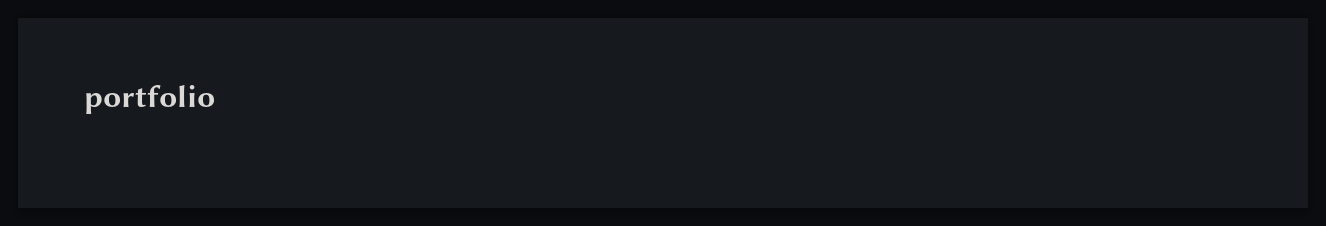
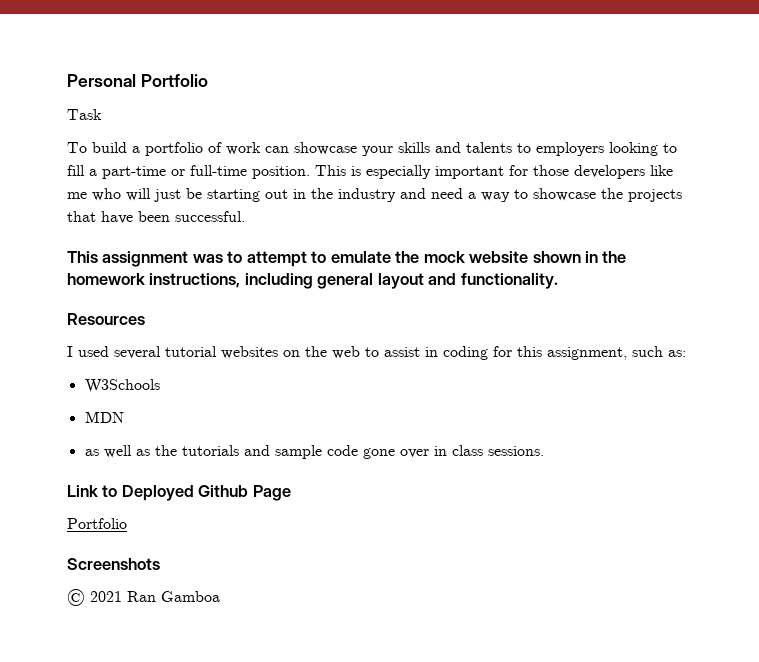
[84,85,215,114] portfolio -> [67,74,208,87] [67,109,102,120] [67,142,677,156] [67,165,673,179] [67,188,682,202] [67,211,245,224] [67,251,627,267] [67,273,558,289] [67,313,145,325] [67,346,686,360] [84,379,160,393] [84,411,124,423] [84,445,544,459] [67,485,291,501] [67,518,127,529] [67,558,160,570] [67,589,220,606] Personal Portfolio // Task // To build a portfolio of work can showcase your skills and talents to employers looking to fill a part-time or full-time position. This is especially important for those developers like me who will just be starting out in the industry and need a way to showcase the projects that have been successful. // This assignment was to attempt to emulate the mock website shown in the homework instructions, including general layout and functionality. // Resources // I used several tutorial websites on the web to assist in coding for this assignment, such as: // W3Schools // MDN // as well as the tutorials and sample code gone over in class sessions. // Link to Deployed Github Page // Portfolio // Screenshots // © 2021 Ran Gamboa

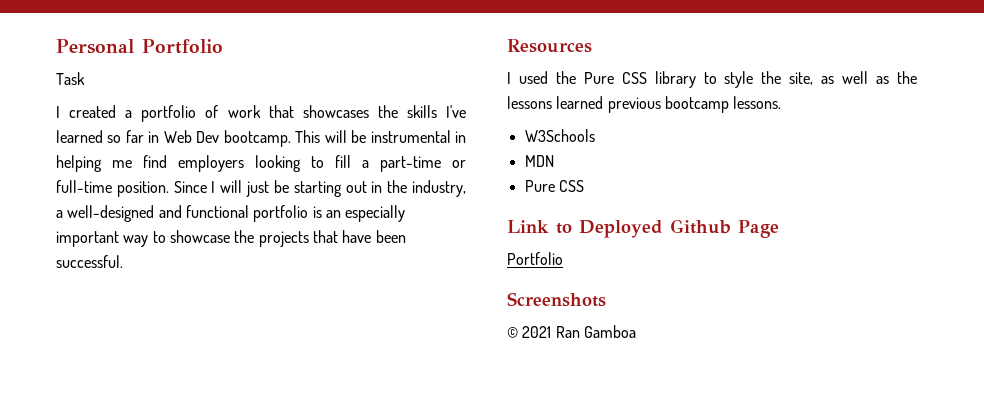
[67,142,127,153] To build -> [56,105,117,118] I created
[265,142,531,156] can showcase your skills and talents to -> [268,105,467,118] [56,130,466,147] [56,155,167,172] that showcases the skills I've learned so far in Web Dev bootcamp. This will be instrumental in helping me find
[315,165,673,179] [67,188,121,201] This is especially important for those developers like me who -> [173,181,216,193] Since I
[338,188,476,202] industry and need a -> [411,180,466,197] [56,205,406,222] [56,231,119,247] industry, a well-designed and functional portfolio is an especially important
[67,251,627,267] [67,273,558,289] [67,313,145,325] [67,346,686,360] [84,379,160,393] [84,411,124,423] [84,445,544,459] This assignment was to attempt to emulate the mock website shown in the homework instructions, including general layout and functionality. // Resources // I used several tutorial websites on the web to assist in coding for this assignment, such as: // W3Schools // MDN // as well as the tutorials and sample code gone over in class sessions. -> [507,39,592,53] [507,71,917,88] [507,96,782,113] [524,129,595,142] [524,155,554,167] [524,180,584,192] Resources // I used the Pure CSS library to style the site, as well as the lessons learned previous bootcamp lessons. // W3Schools // MDN // Pure CSS

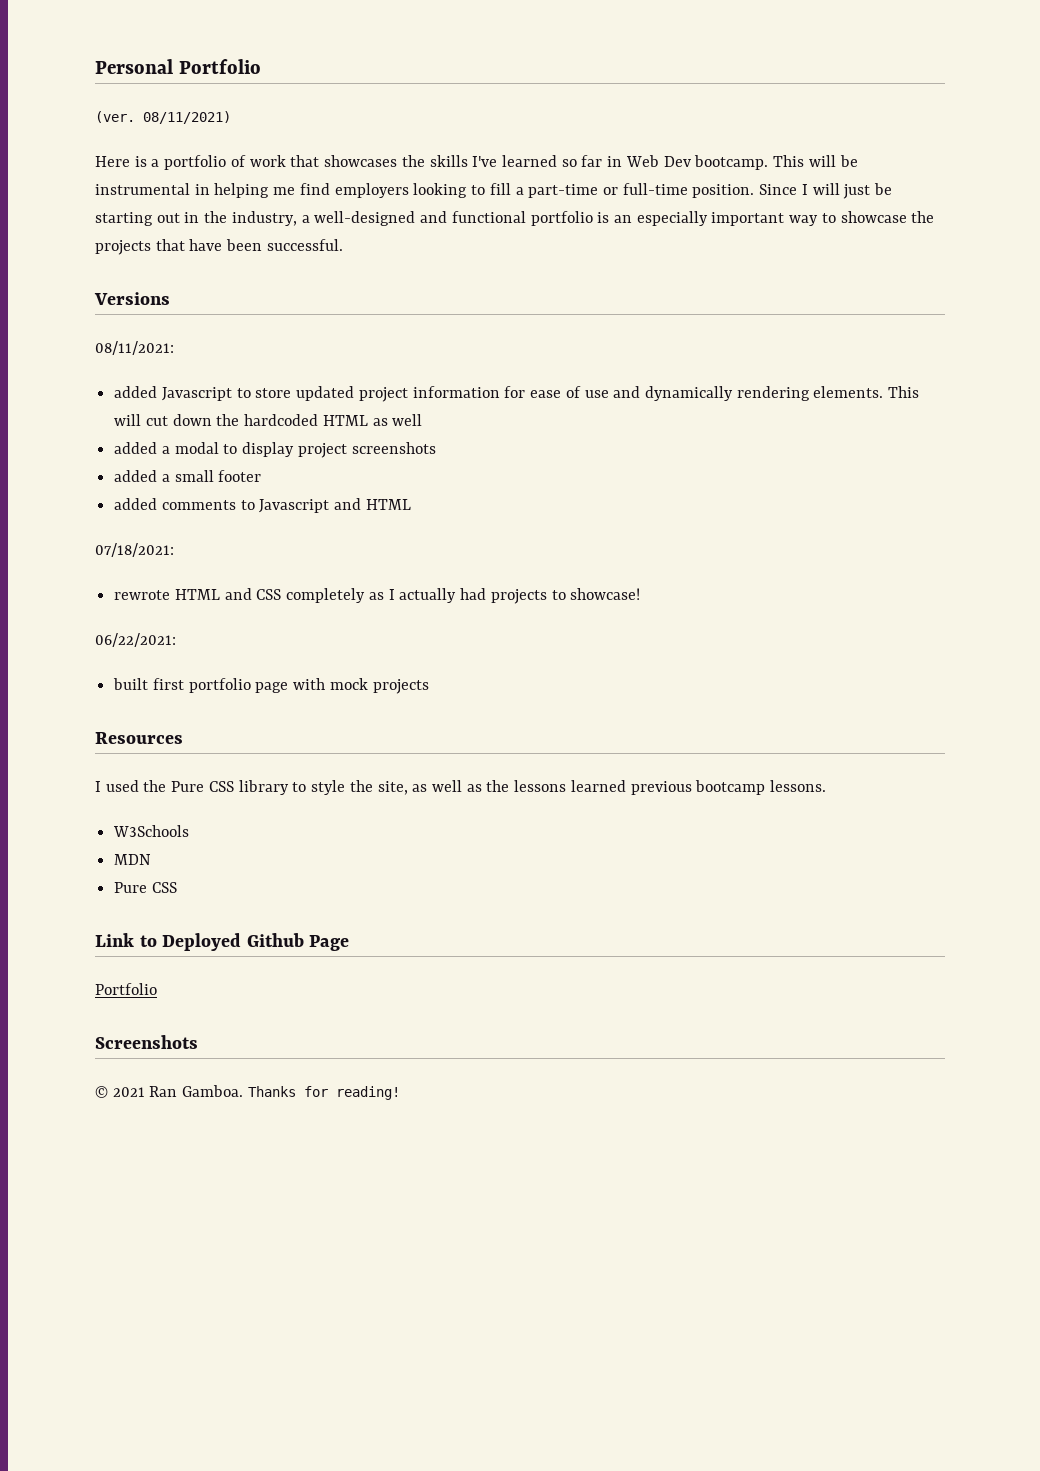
[56,72,85,85] [56,105,117,118] Task // I created -> [95,111,231,124] [95,156,147,167] (ver. 08/11/2021) // Here is
(123, 261) none -> [94,292,170,305] [95,341,174,355] [114,386,920,402] [114,414,423,426] [114,442,436,458] [114,470,262,482] [114,498,411,513] [95,543,174,557] [114,588,641,604] [95,633,176,647] [113,678,429,694] // Versions // 08/11/2021: // added Javascript to store updated project information for ease of use and dynamically rendering elements. This will cut down the hardcoded HTML as well // added a modal to display project screenshots // added a small footer // added comments to Javascript and HTML // 07/18/2021: // rewrote HTML and CSS completely as I actually had projects to showcase! // 06/22/2021: // built first portfolio page with mock projects
[583,325,636,338] Gamboa -> [182,1085,400,1100] Gamboa. Thanks for reading!

